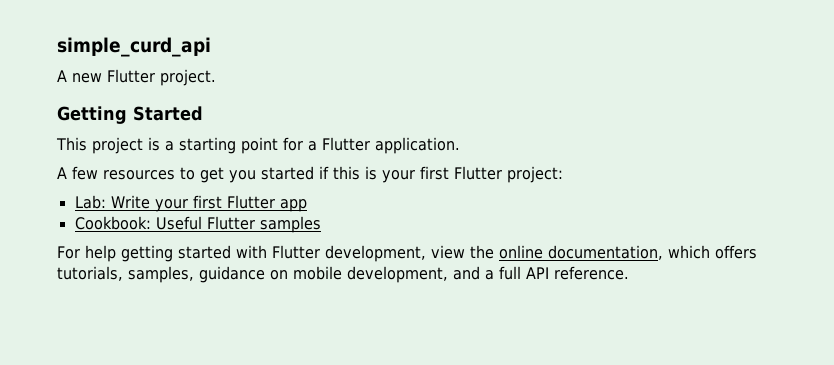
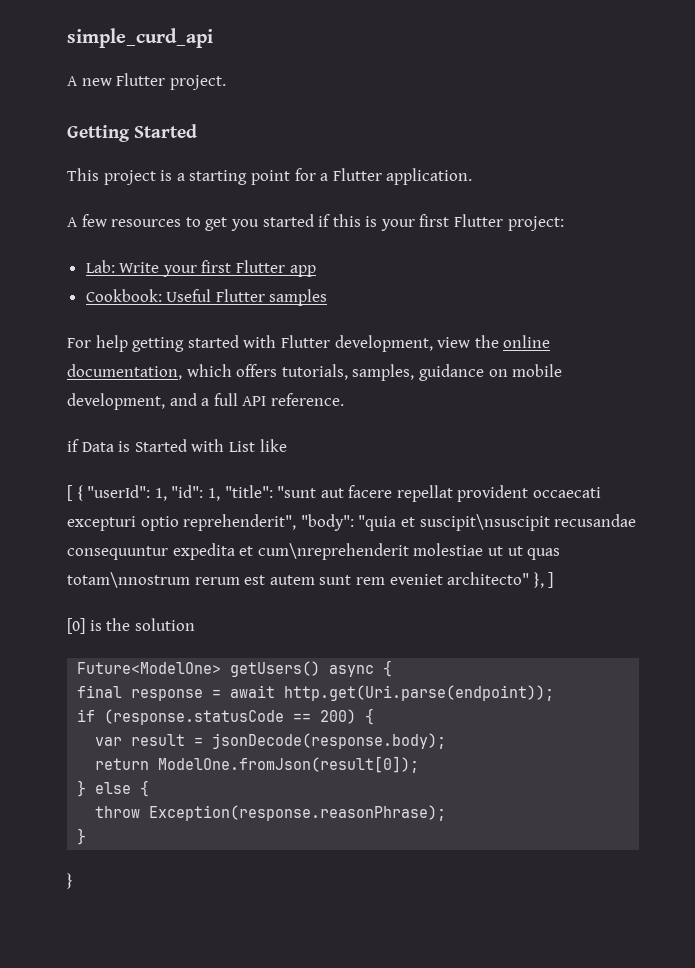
(629, 273) none -> [67,439,287,452] [67,485,602,502] [67,514,637,531] [67,543,561,560] [67,572,554,588] [67,618,195,634] [77,660,393,677] [77,685,555,701] [77,708,375,725] [95,733,447,749] [95,756,420,773] [77,780,150,797] [95,805,447,821] [77,828,87,845] [67,873,73,889] // if Data is Started with List like // [ { "userId": 1, "id": 1, "title": "sunt aut facere repellat provident occaecati excepturi optio reprehenderit", "body": "quia et suscipit\nsuscipit recusandae consequuntur expedita et cum\nreprehenderit molestiae ut ut quas totam\nnostrum rerum est autem sunt rem eveniet architecto" }, ] // [0] is the solution // Future<ModelOne> getUsers() async { // final response = await http.get(Uri.parse(endpoint)); // if (response.statusCode == 200) { // var result = jsonDecode(response.body); // return ModelOne.fromJson(result[0]); // } else { // throw Exception(response.reasonPhrase); // } // }

